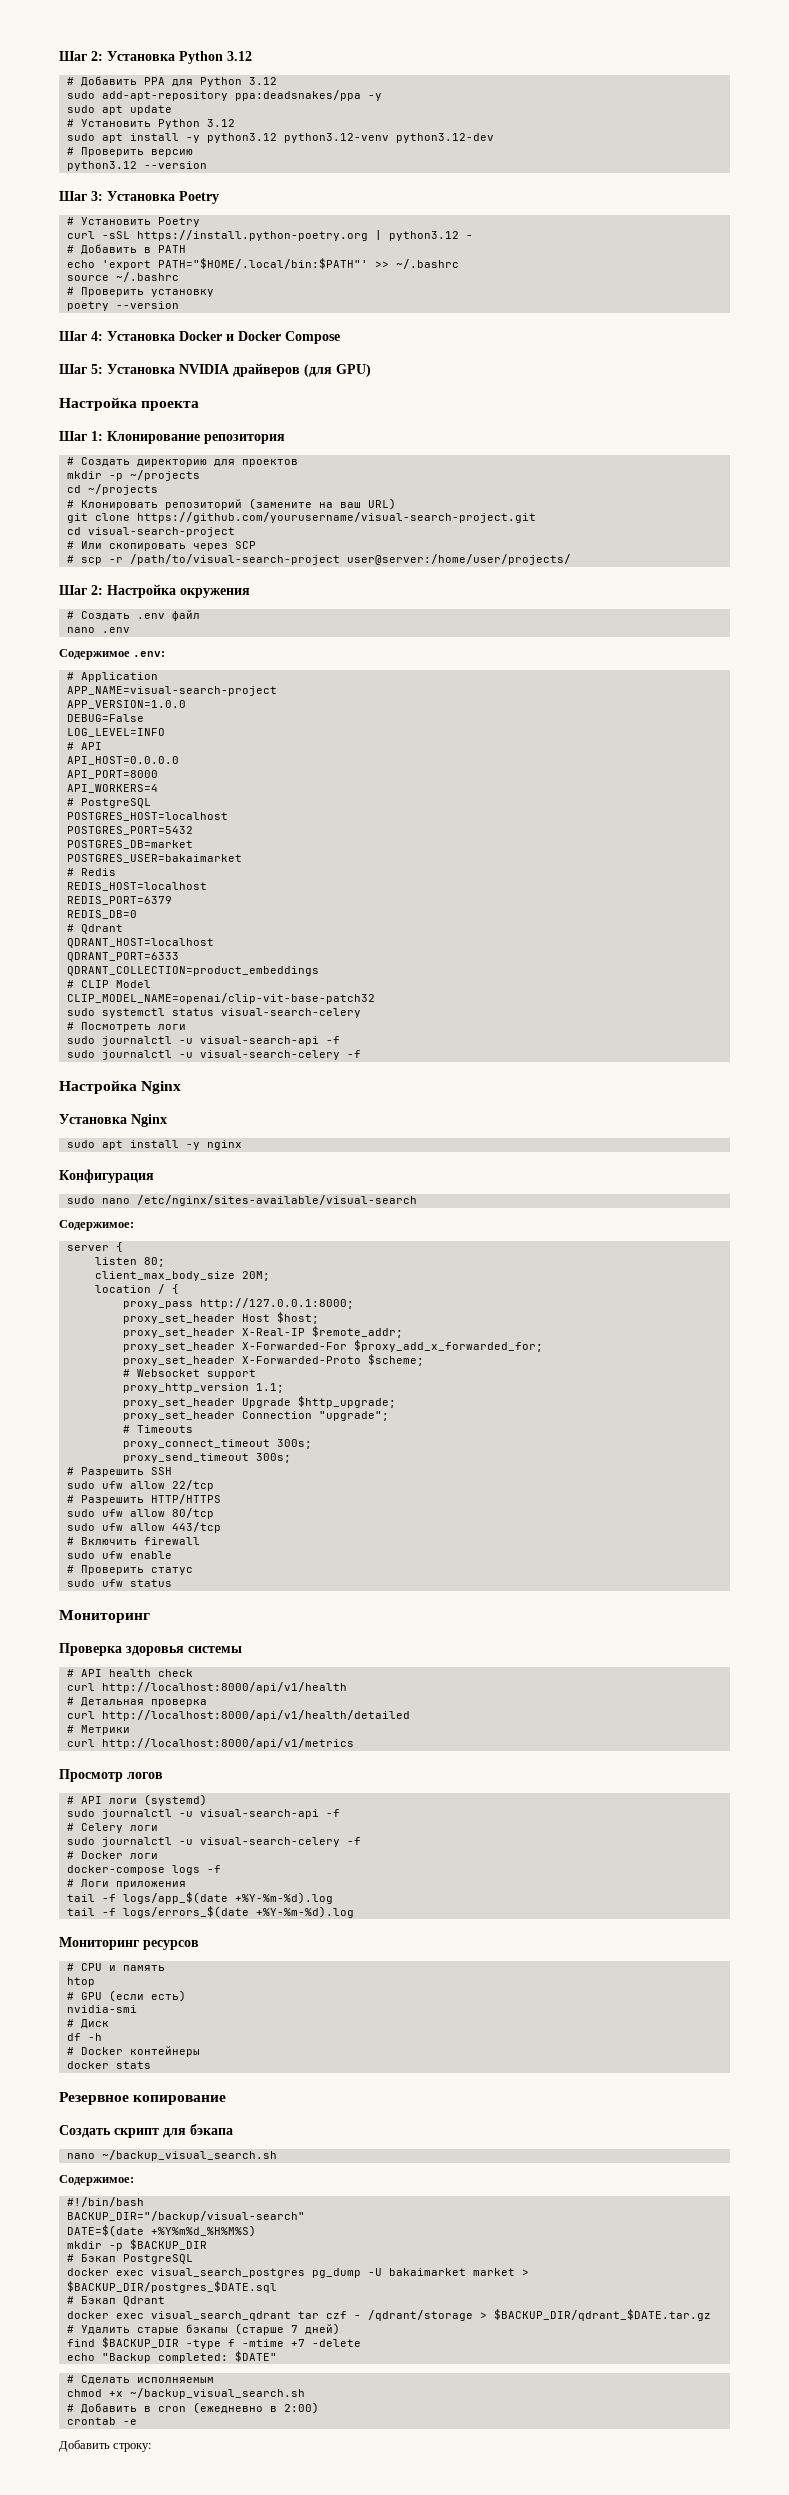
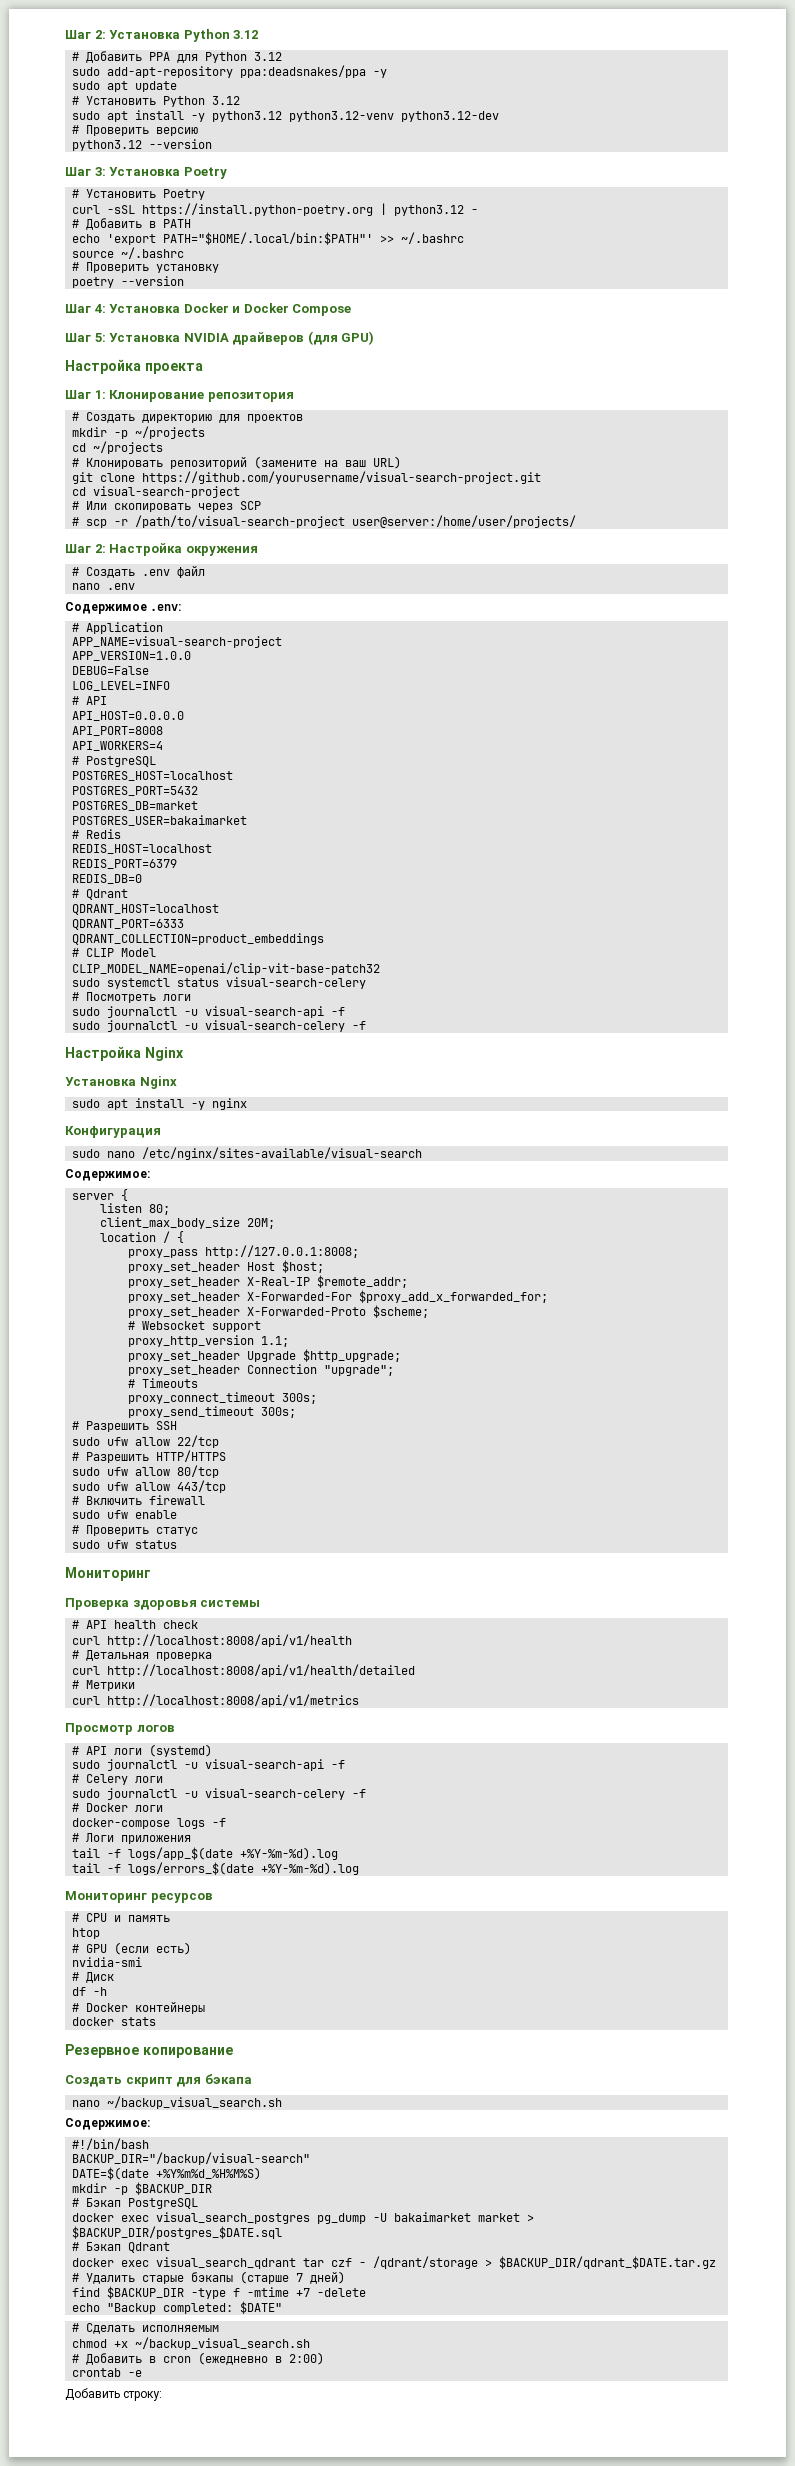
[66,770,158,779] API_PORT=8000 -> [72,726,164,736] API_PORT=8008
[199,1298,354,1309] http://127.0.0.1:8000; -> [205,1245,360,1258] http://127.0.0.1:8008;
[101,1682,347,1693] http://localhost:8000/api/v1/health -> [107,1634,353,1647] http://localhost:8008/api/v1/health
[101,1710,410,1721] http://localhost:8000/api/v1/health/detailed -> [107,1664,416,1677] http://localhost:8008/api/v1/health/detailed
[101,1738,354,1749] http://localhost:8000/api/v1/metrics -> [107,1694,360,1707] http://localhost:8008/api/v1/metrics

